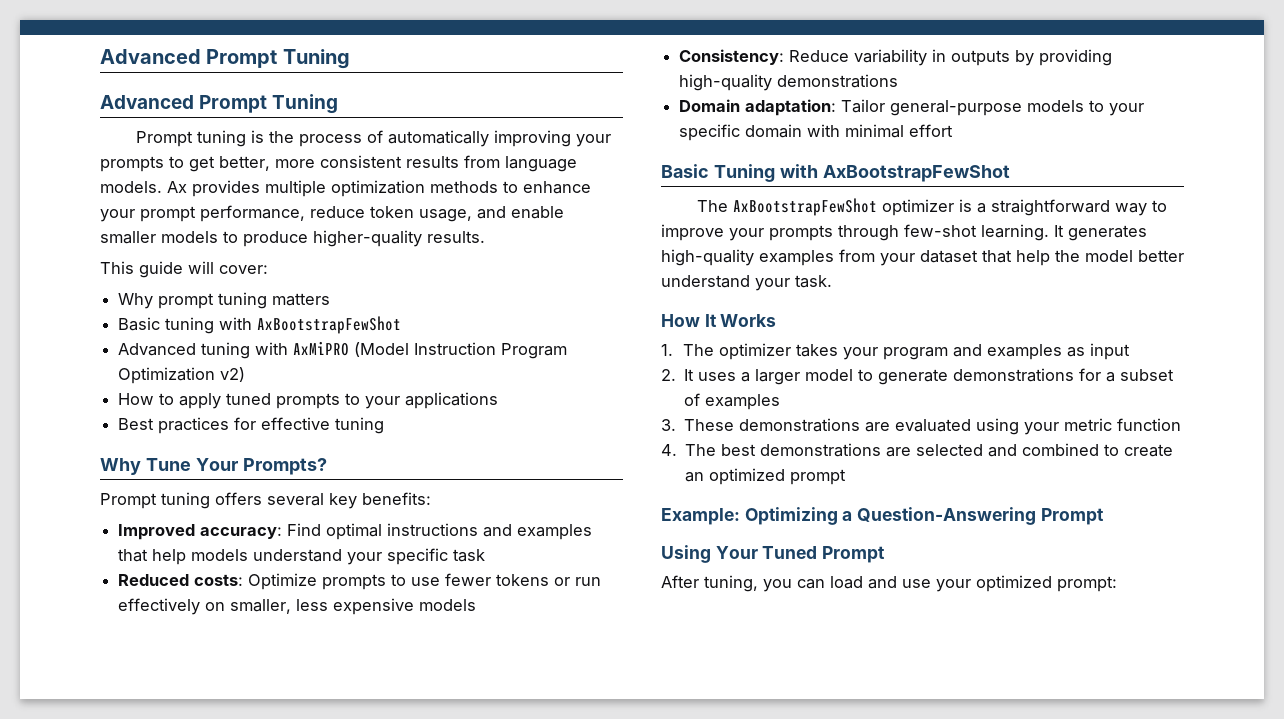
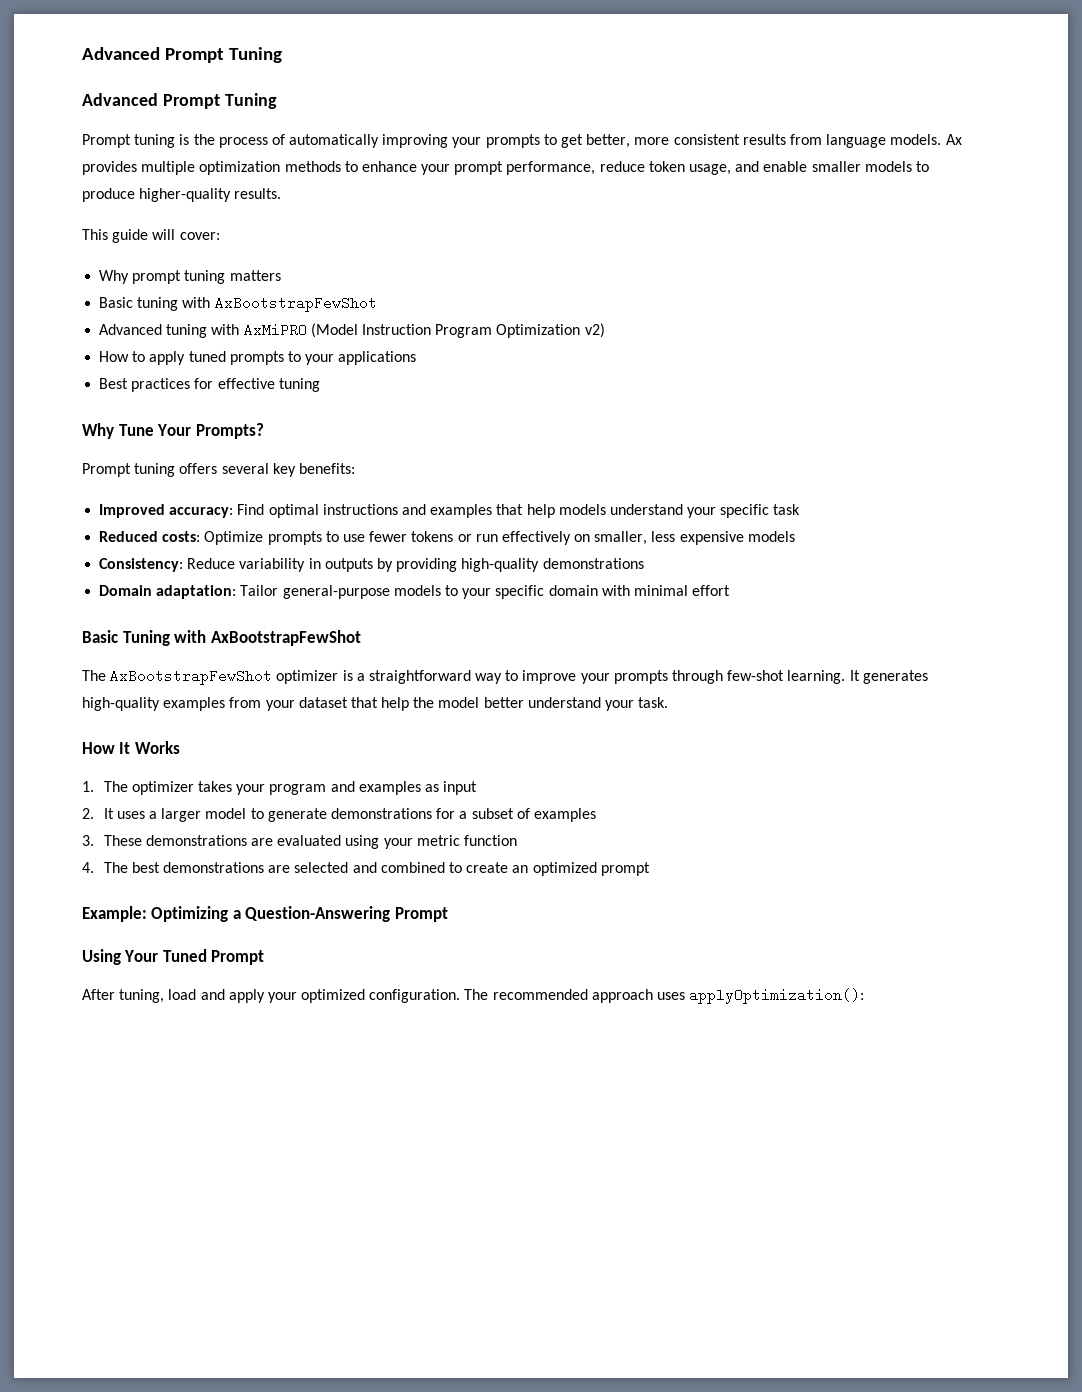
[763,579,825,592] you can -> (165, 996) none
[902,579,931,588] use -> [228,989,265,1003] apply
[1057,576,1117,592] prompt: -> [369,988,865,1004] configuration. The recommended approach uses applyOptimization():

